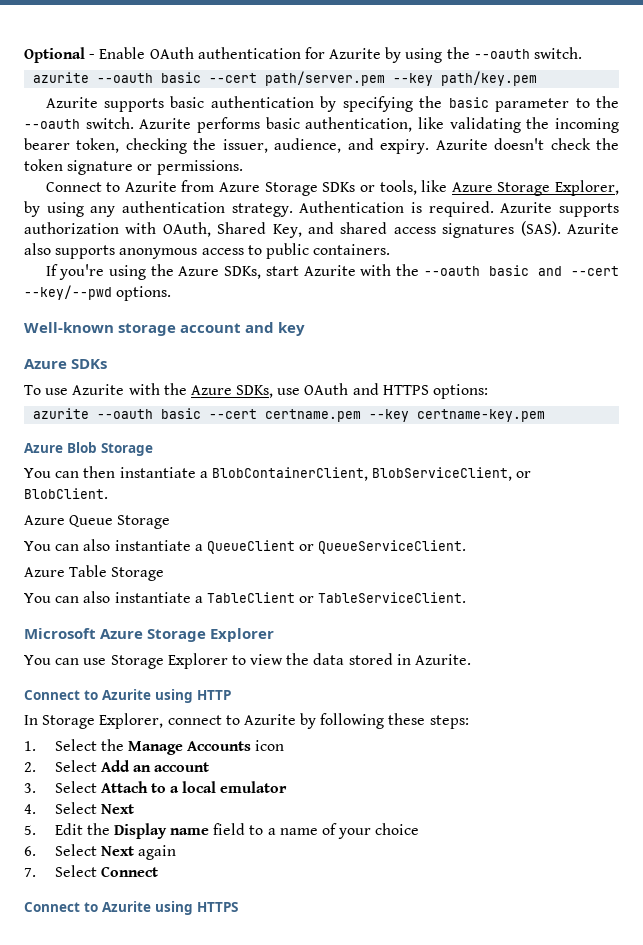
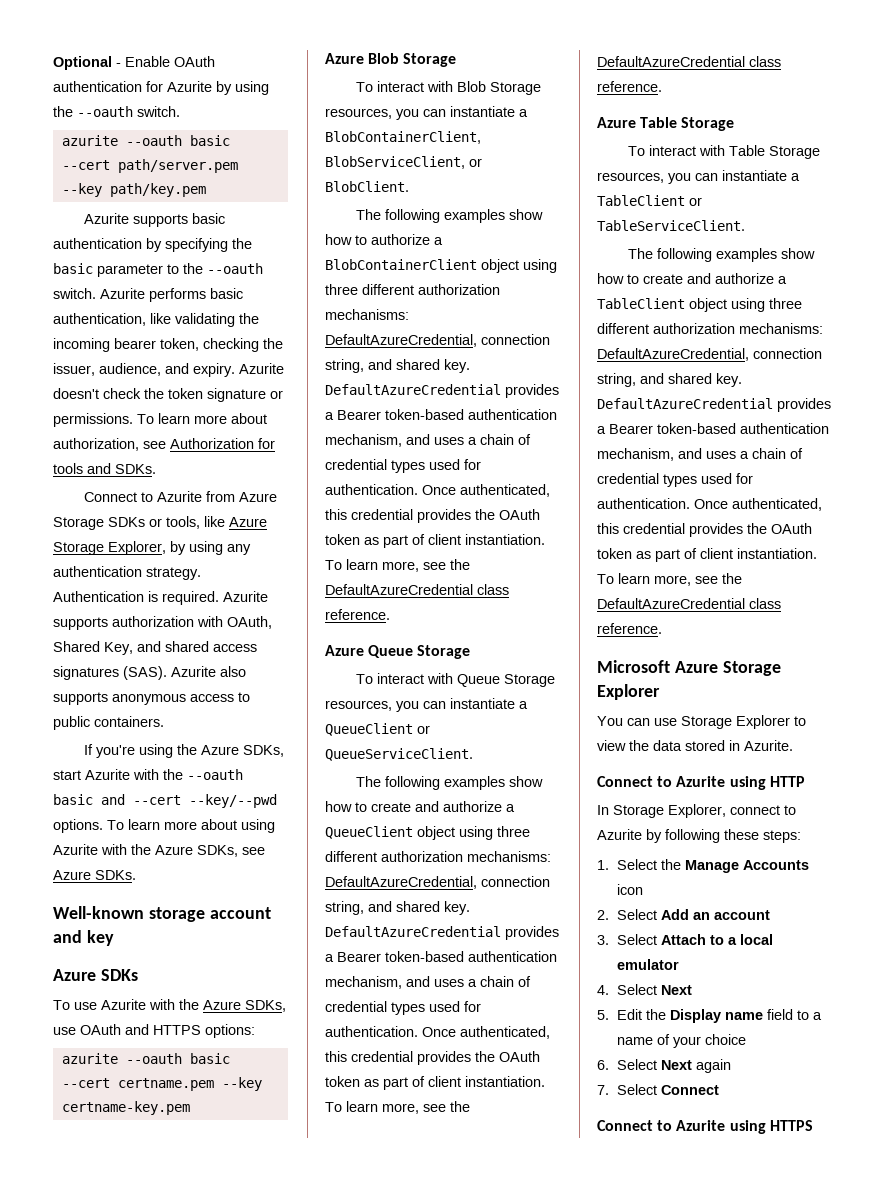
(243, 167) none -> [137,413,267,424] [53,438,275,451] [53,463,156,474] To learn more about authorization, see Authorization for tools and SDKs.
(172, 293) none -> [107,819,275,833] [53,844,265,857] [53,870,136,880] To learn more about using Azurite with the Azure SDKs, see Azure SDKs.
[24,466,116,478] You can then -> [355,81,541,95] [325,108,446,120] To interact with Blob Storage resources, you can
[24,515,171,529] [24,539,111,551] Azure Queue Storage // You can also -> [355,209,543,223] [325,234,443,245] [325,259,557,273] [325,284,500,295] [325,309,409,320] [325,334,550,347] [325,359,470,373] [325,384,559,398] [325,409,557,420] [325,434,531,447] [325,459,481,473] [325,484,550,497] [325,509,540,523] [325,534,545,548] [325,559,470,572] [325,584,509,595] [325,609,390,620] [325,645,471,659] [355,673,555,687] [325,700,446,712] The following examples show how to authorize a BlobContainerClient object using three different authorization mechanisms: DefaultAzureCredential, connection string, and shared key. DefaultAzureCredential provides a Bearer token-based authentication mechanism, and uses a chain of credential types used for authentication. Once authenticated, this credential provides the OAuth token as part of client instantiation. To learn more, see the DefaultAzureCredential class reference. // Azure Queue Storage // To interact with Queue Storage resources, you can
[24,565,165,581] [24,591,111,603] Azure Table Storage // You can also -> [355,776,543,790] [325,801,515,812] [325,826,530,840] [325,851,551,862] [325,876,550,889] [325,901,470,915] [325,926,559,940] [325,951,557,962] [325,976,531,989] [325,1001,481,1015] [325,1026,550,1039] [325,1051,540,1065] [325,1076,545,1090] [325,1101,470,1114] [597,56,781,67] [597,81,662,92] [597,117,735,131] [627,145,820,159] [597,172,718,184] The following examples show how to create and authorize a QueueClient object using three different authorization mechanisms: DefaultAzureCredential, connection string, and shared key. DefaultAzureCredential provides a Bearer token-based authentication mechanism, and uses a chain of credential types used for authentication. Once authenticated, this credential provides the OAuth token as part of client instantiation. To learn more, see the DefaultAzureCredential class reference. // Azure Table Storage // To interact with Table Storage resources, you can
(467, 597) none -> [627,248,815,262] [597,273,787,284] [597,298,802,312] [597,323,823,334] [597,348,822,361] [597,373,742,387] [597,398,831,412] [597,423,829,434] [597,448,803,461] [597,473,753,487] [597,498,822,511] [597,523,812,537] [597,548,817,562] [597,573,742,586] [597,598,781,609] [597,623,662,634] // The following examples show how to create and authorize a TableClient object using three different authorization mechanisms: DefaultAzureCredential, connection string, and shared key. DefaultAzureCredential provides a Bearer token-based authentication mechanism, and uses a chain of credential types used for authentication. Once authenticated, this credential provides the OAuth token as part of client instantiation. To learn more, see the DefaultAzureCredential class reference.

